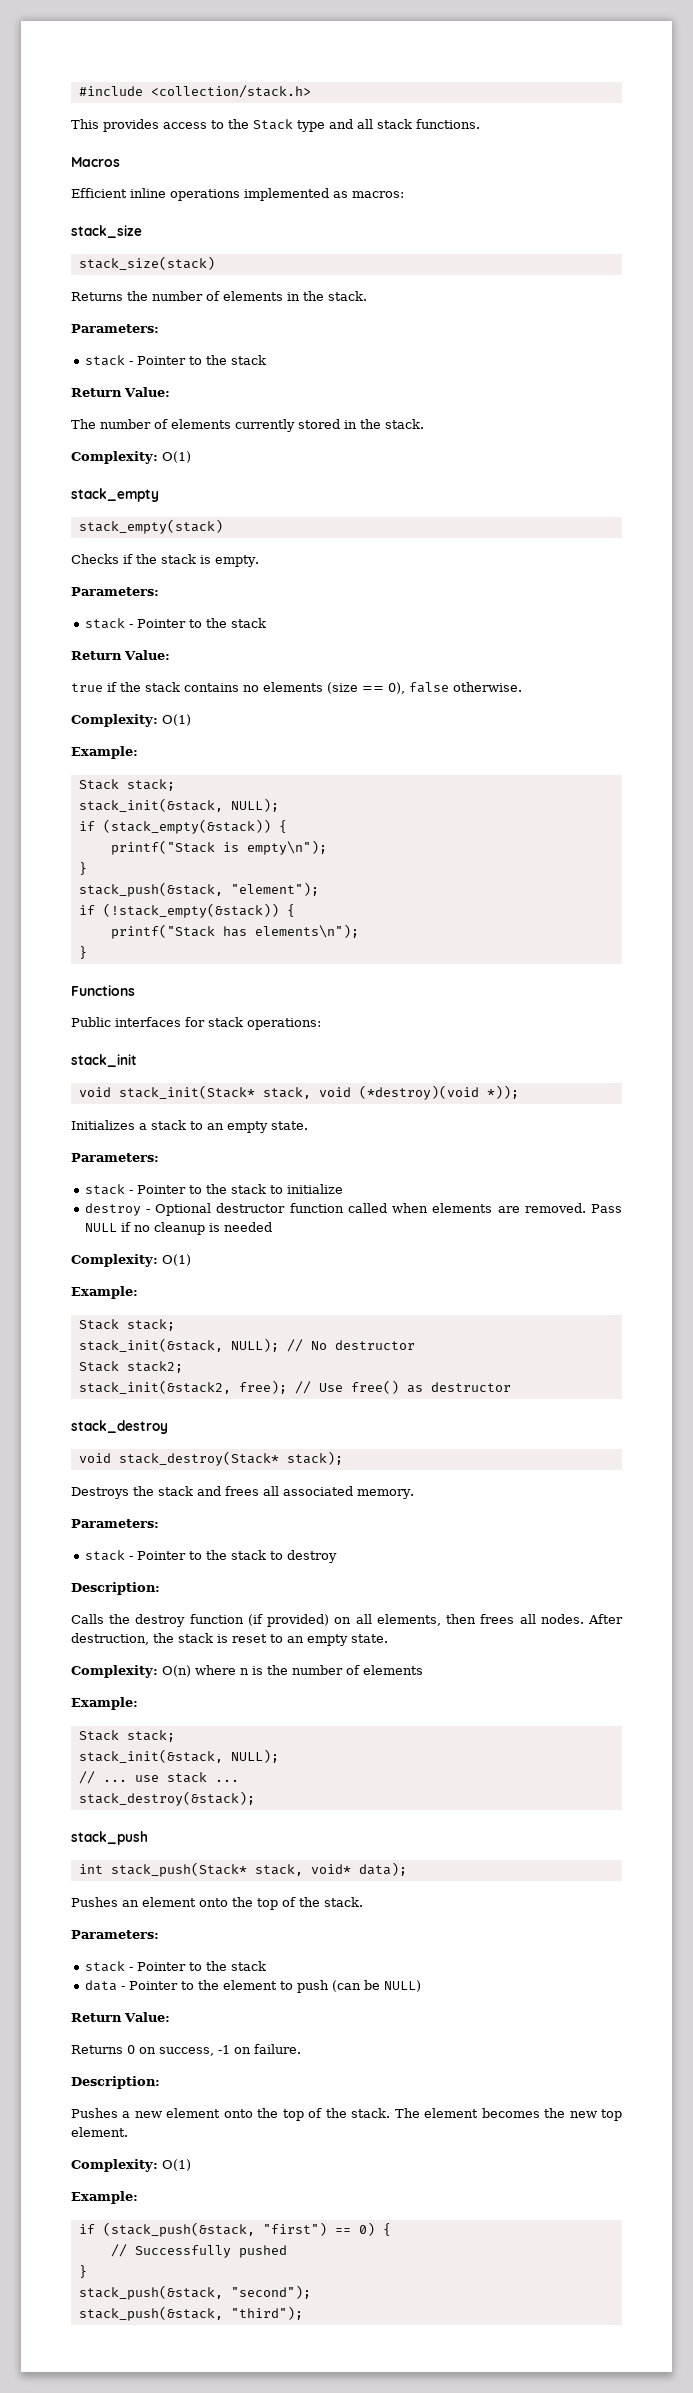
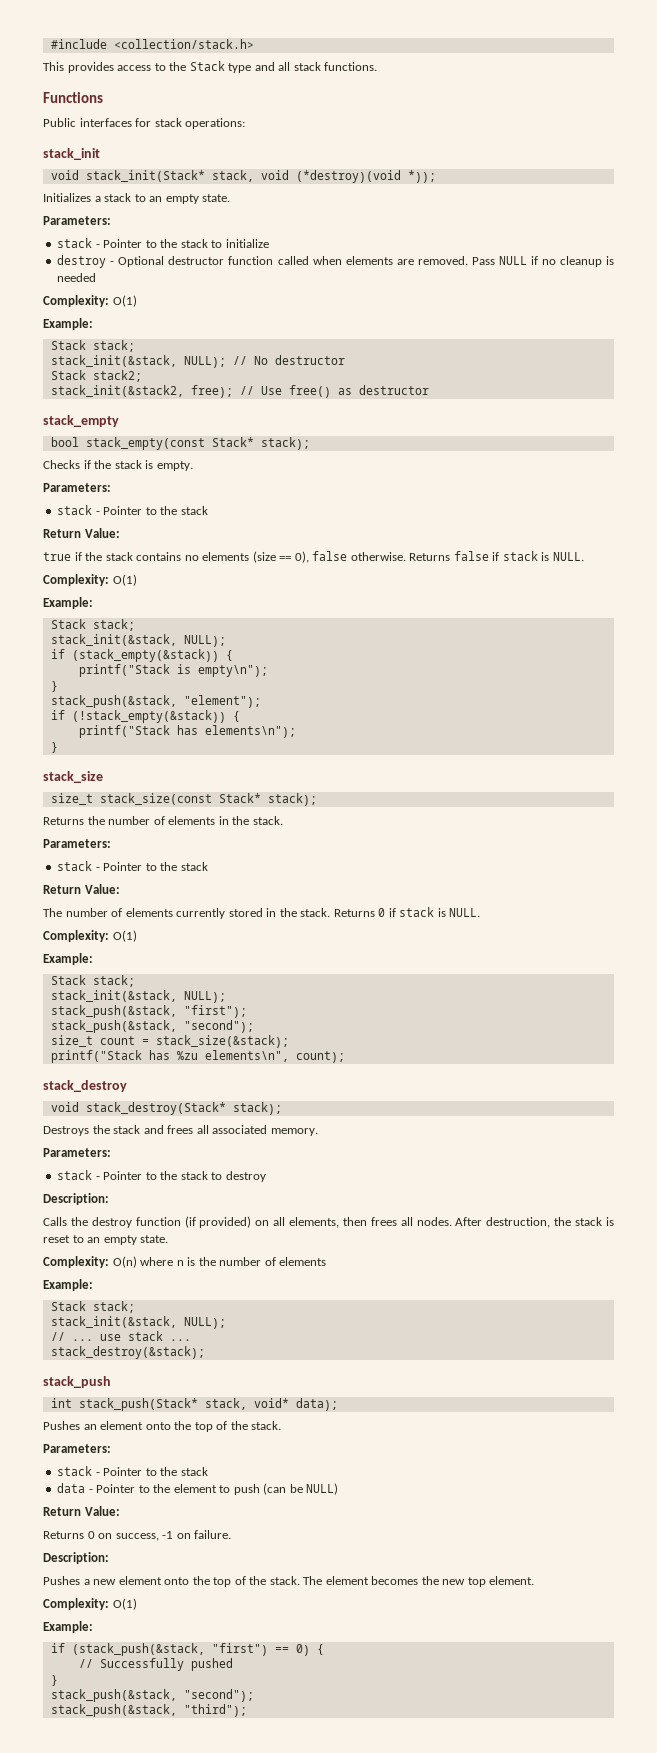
[71,157,120,167] [71,188,404,201] [71,225,142,238] [78,256,215,270] [71,291,367,301] [71,324,159,333] [84,355,266,366] [71,387,170,397] [71,419,424,432] [71,451,191,464] [71,488,159,502] [78,519,223,534] [71,554,259,567] [71,587,159,596] [84,618,266,629] [71,650,170,660] [71,682,522,694] [71,714,191,727] [71,746,138,759] [78,779,175,791] [78,798,279,812] [78,819,287,834] [110,840,327,855] [78,862,87,875] [78,882,319,897] [78,903,295,918] [110,924,359,939] [78,946,87,959] // Macros // Efficient inline operations implemented as macros: // stack_size // stack_size(stack) // Returns the number of elements in the stack. // Parameters: // stack - Pointer to the stack // Return Value: // The number of elements currently stored in the stack. // Complexity: O(1) // stack_empty // stack_empty(stack) // Checks if the stack is empty. // Parameters: // stack - Pointer to the stack // Return Value: // true if the stack contains no elements (size == 0), false otherwise. // Complexity: O(1) // Example: // Stack stack; // stack_init(&stack, NULL); // if (stack_empty(&stack)) { // printf("Stack is empty\n"); // } // stack_push(&stack, "element"); // if (!stack_empty(&stack)) { // printf("Stack has elements\n"); // } -> (378, 66) none
(511, 1387) none -> [43,415,119,427] [50,437,310,450] [43,460,193,471] [43,483,111,492] [57,505,208,515] [43,528,120,538] [43,551,584,563] [43,574,137,586] [43,597,93,609] [50,619,135,631] [50,634,226,647] [50,649,233,662] [78,664,268,677] [50,681,58,692] [50,695,261,708] [50,710,240,723] [78,725,296,738] [50,742,58,753] [43,771,103,783] [50,793,317,806] [43,816,283,825] [43,839,111,848] [57,861,208,871] [43,884,120,894] [43,907,481,919] [43,930,137,942] [43,953,93,965] [50,975,135,987] [50,990,226,1003] [50,1005,247,1018] [50,1020,254,1033] [50,1035,289,1048] [50,1050,345,1063] // stack_empty // bool stack_empty(const Stack* stack); // Checks if the stack is empty. // Parameters: // stack - Pointer to the stack // Return Value: // true if the stack contains no elements (size == 0), false otherwise. Returns false if stack is NULL. // Complexity: O(1) // Example: // Stack stack; // stack_init(&stack, NULL); // if (stack_empty(&stack)) { // printf("Stack is empty\n"); // } // stack_push(&stack, "element"); // if (!stack_empty(&stack)) { // printf("Stack has elements\n"); // } // stack_size // size_t stack_size(const Stack* stack); // Returns the number of elements in the stack. // Parameters: // stack - Pointer to the stack // Return Value: // The number of elements currently stored in the stack. Returns 0 if stack is NULL. // Complexity: O(1) // Example: // Stack stack; // stack_init(&stack, NULL); // stack_push(&stack, "first"); // stack_push(&stack, "second"); // size_t count = stack_size(&stack); // printf("Stack has %zu elements\n", count);

